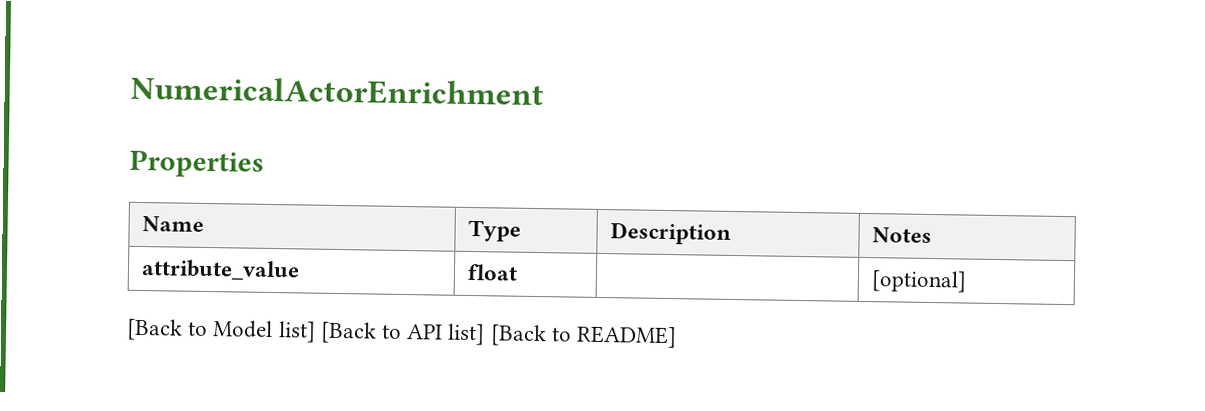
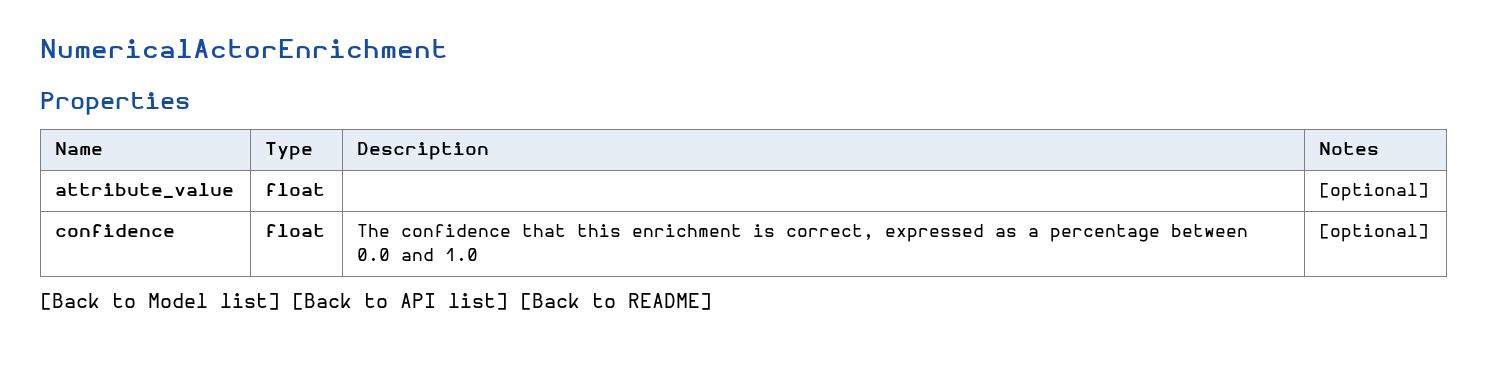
(967, 281) none -> [55,224,176,237] [265,224,326,237] [357,224,1249,242] [357,248,479,261] [1319,224,1430,242] // confidence | float | The confidence that this enrichment is correct, expressed as a percentage between 0.0 and 1.0 | [optional]

